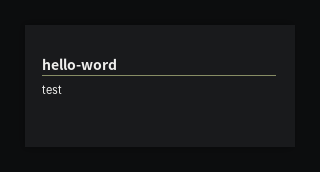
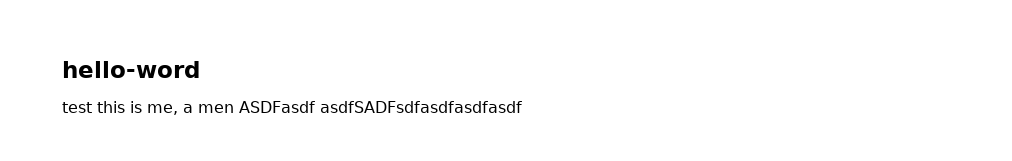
(62, 89) none -> [97,101,522,115] this is me, a men ASDFasdf asdfSADFsdfasdfasdfasdf

